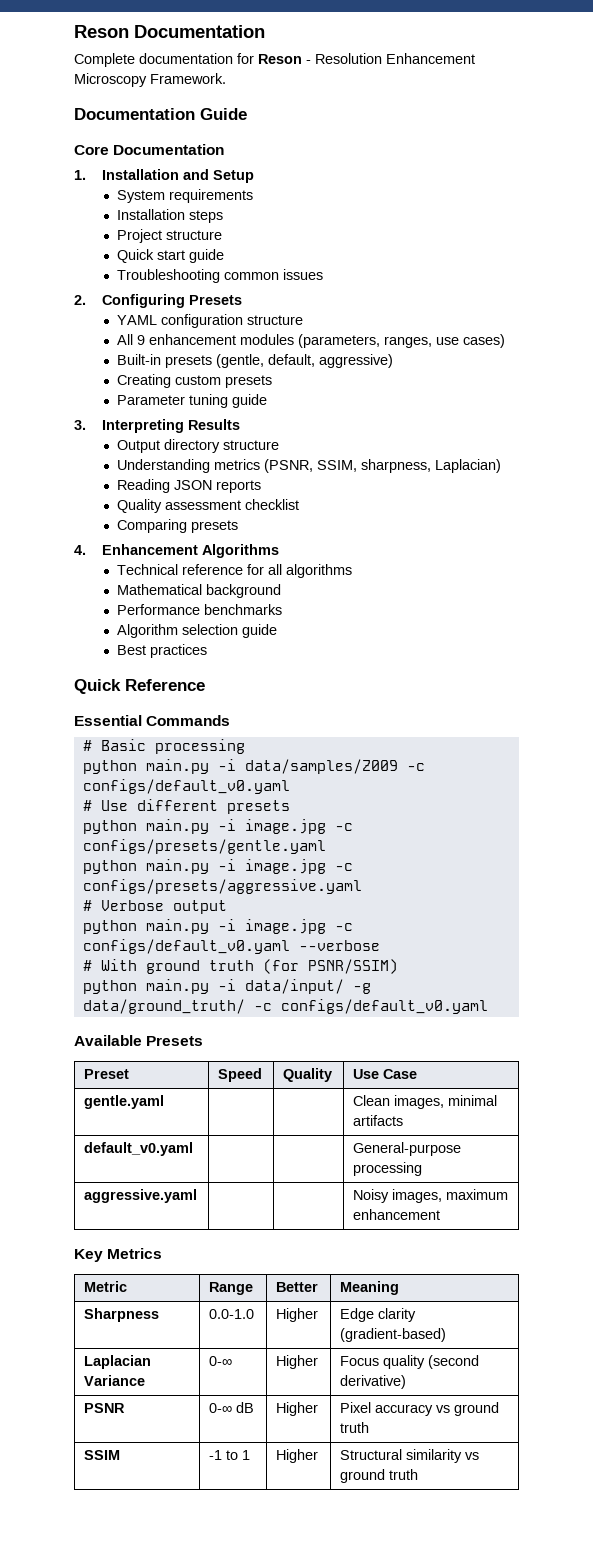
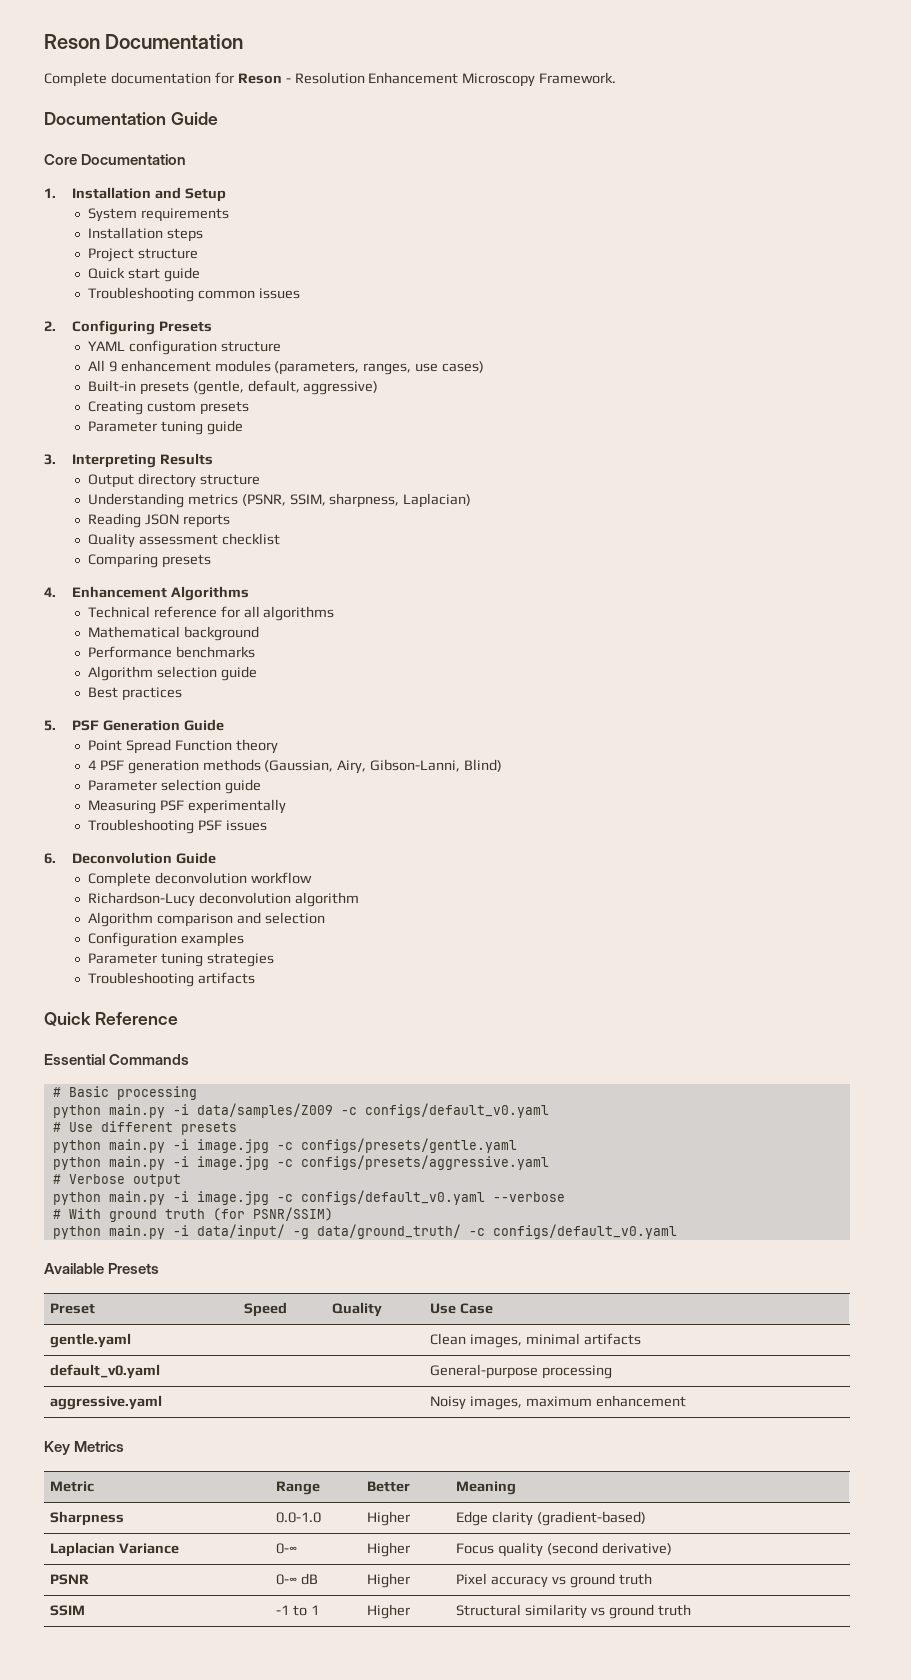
(208, 651) none -> [44,719,224,731] [87,739,278,754] [87,759,503,774] [87,779,261,794] [87,799,286,814] [87,819,267,834] [44,852,216,864] [87,872,312,887] [87,892,359,907] [87,912,325,927] [87,932,244,947] [87,953,274,967] [87,972,255,987] // 5. PSF Generation Guide // Point Spread Function theory // 4 PSF generation methods (Gaussian, Airy, Gibson-Lanni, Blind) // Parameter selection guide // Measuring PSF experimentally // Troubleshooting PSF issues // 6. Deconvolution Guide // Complete deconvolution workflow // Richardson-Lucy deconvolution algorithm // Algorithm comparison and selection // Configuration examples // Parameter tuning strategies // Troubleshooting artifacts

